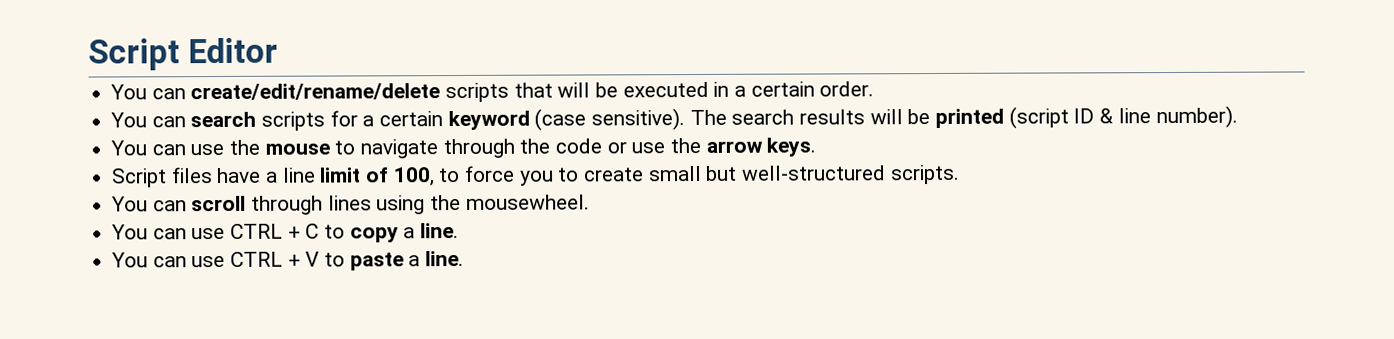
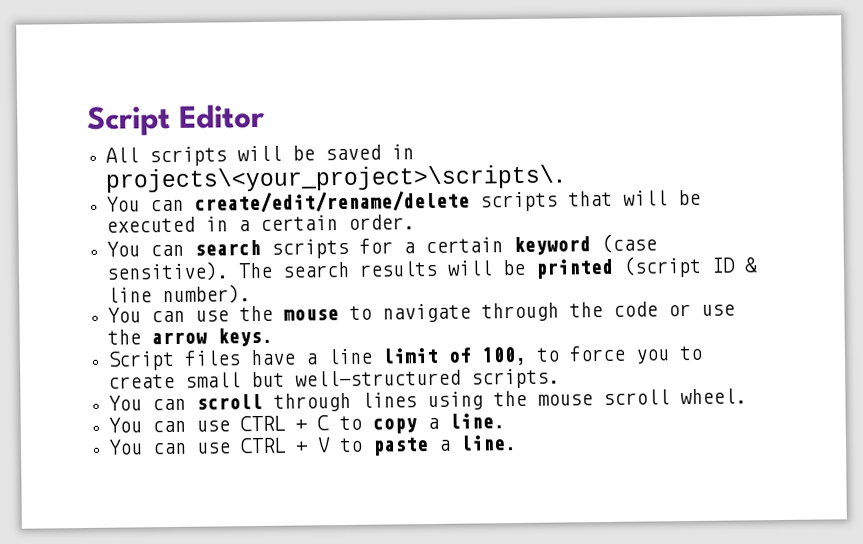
(278, 50) none -> [105,144,415,167] [105,164,567,193] // All scripts will be saved in projects\<your_project>\scripts\.
[465,194,590,210] mousewheel. -> [537,388,748,406] mouse scroll wheel.

